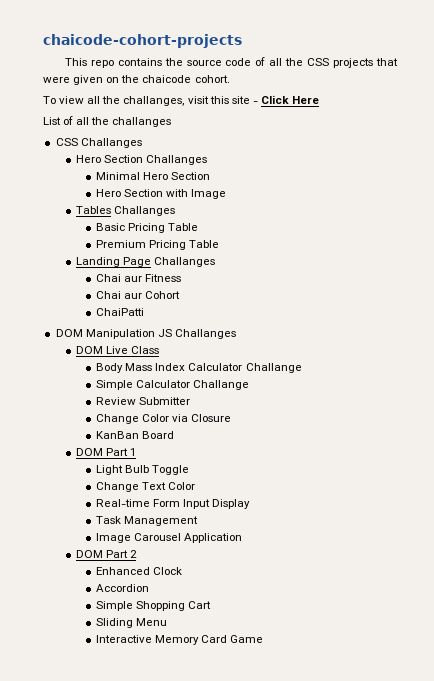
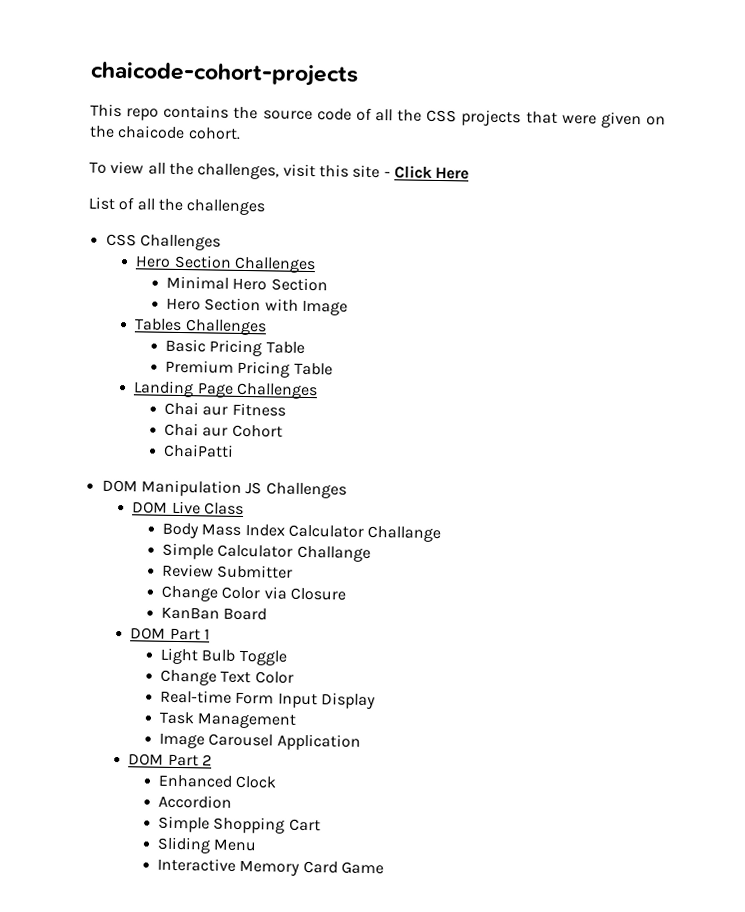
[123,96,185,106] challanges, -> [197,163,280,180] challenges,
[112,117,172,127] [55,138,142,148] [75,155,208,165] challanges // CSS Challanges // Hero Section Challanges -> [186,199,266,216] [105,233,221,251] [135,254,316,274] challenges // CSS Challenges // Hero Section Challenges
[113,206,175,216] Challanges -> [184,319,267,336] Challenges
[154,257,216,267] Challanges -> [235,382,318,400] Challenges
[174,329,236,339] Challanges -> [265,482,347,499] Challenges

